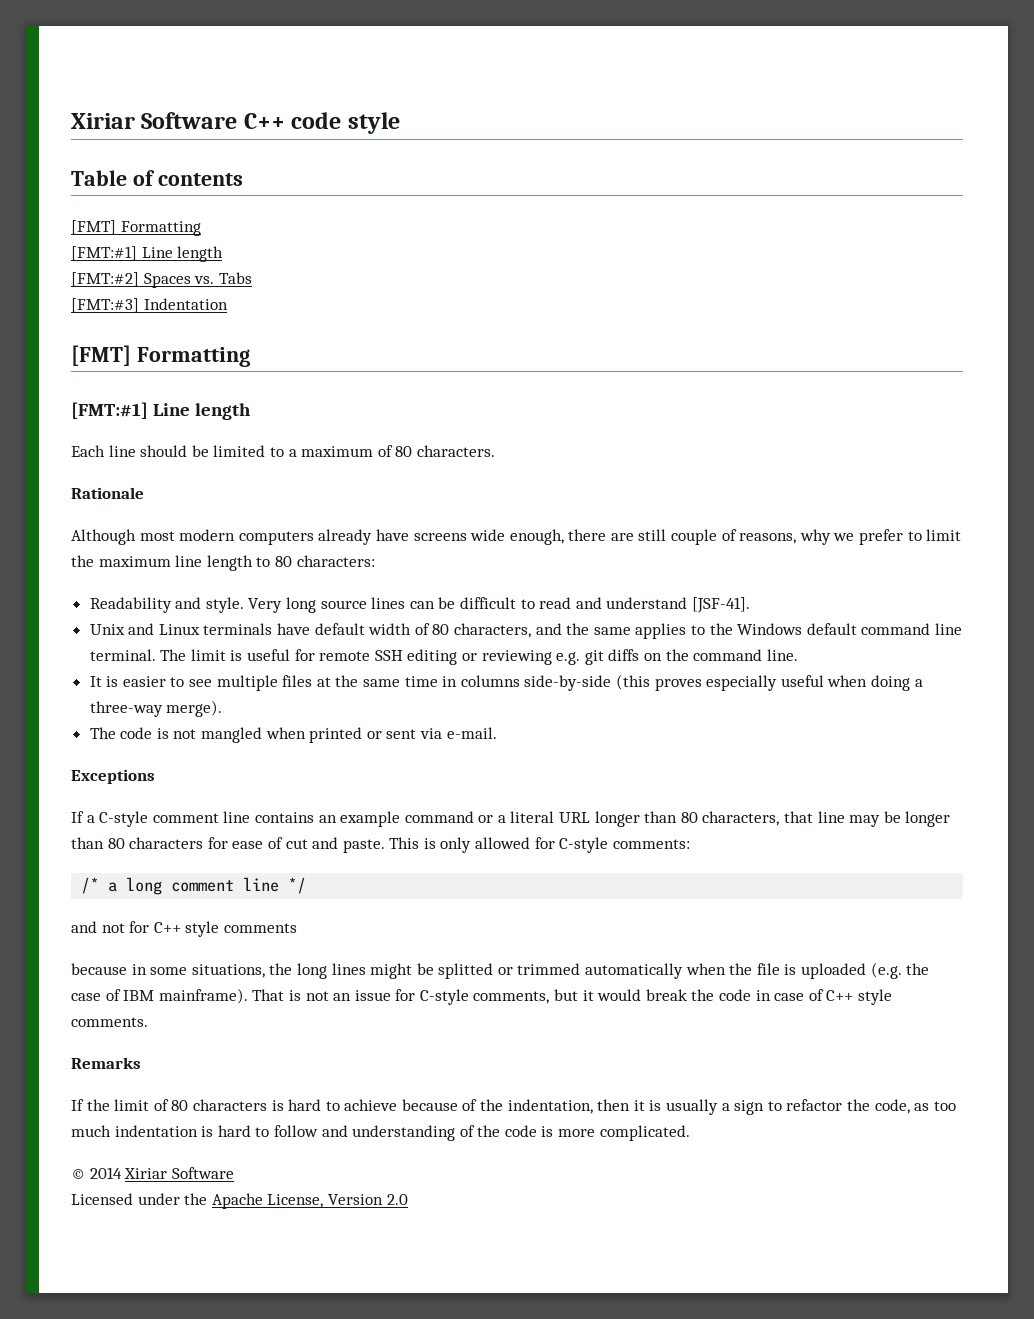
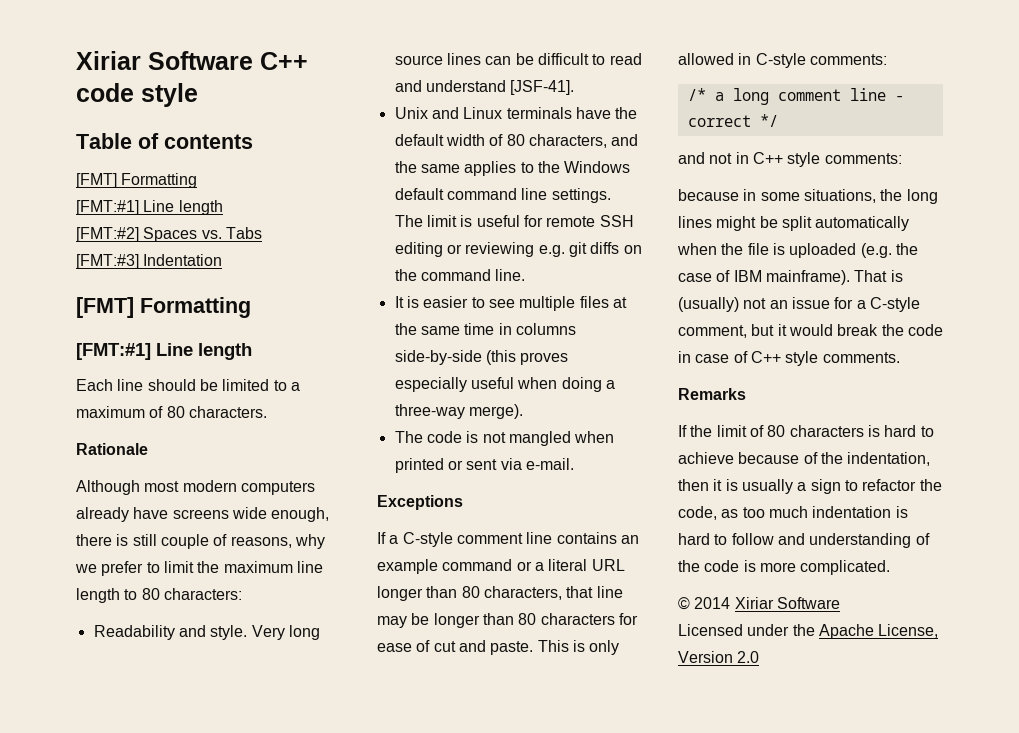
[610,533,634,541] are -> [116,534,129,546] is
(311, 629) none -> [615,107,638,119] the
[89,649,156,661] terminal. -> [551,188,611,203] settings.
[534,837,555,849] for -> [738,53,752,65] in
(280, 884) none -> [894,96,904,101] [687,115,751,127] - correct
[129,921,297,937] for C++ style comments -> [735,152,902,167] in C++ style comments:
[438,963,581,979] splitted or trimmed -> [781,216,812,231] split
(301, 995) none -> [678,297,739,312] (usually)
[419,989,550,1005] C-style comments, -> [856,297,920,312] [678,325,747,338] a C-style comment,

